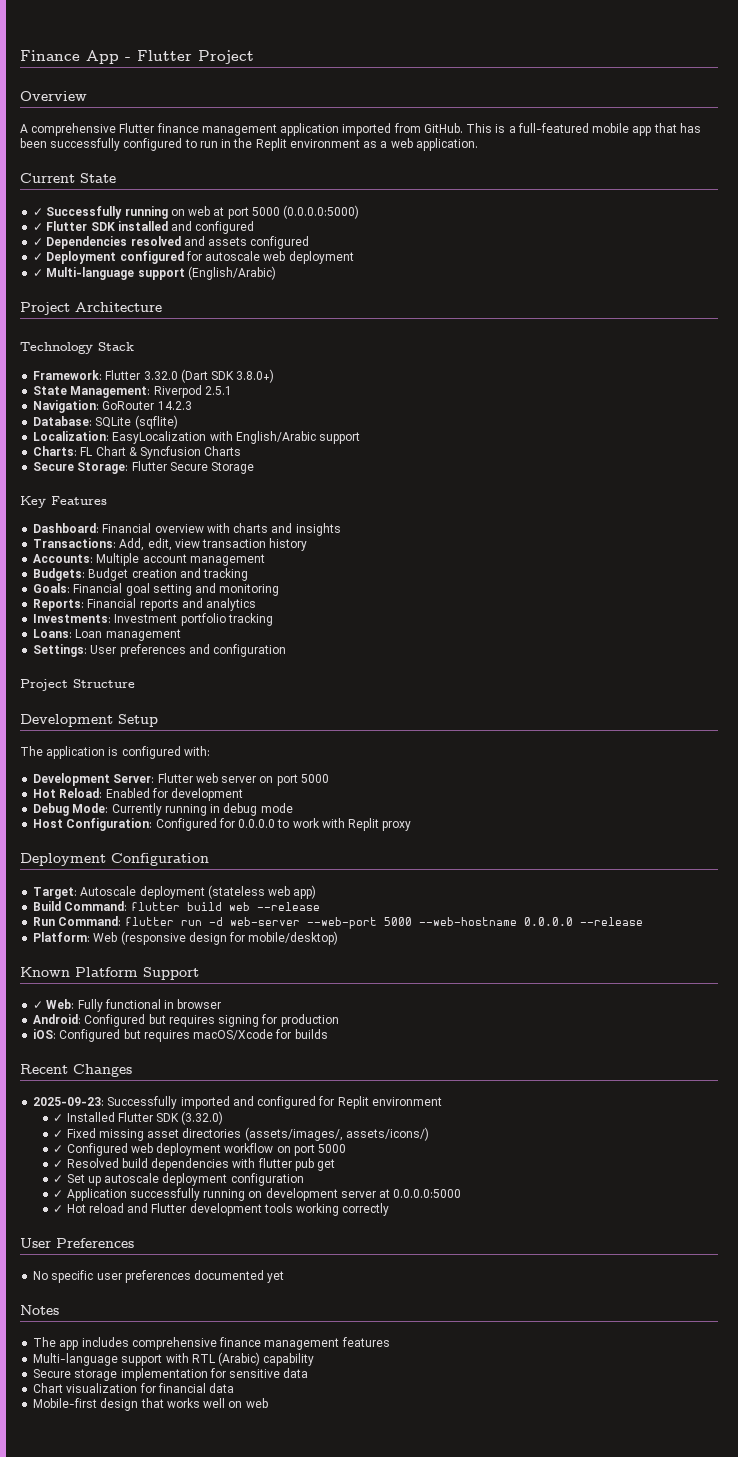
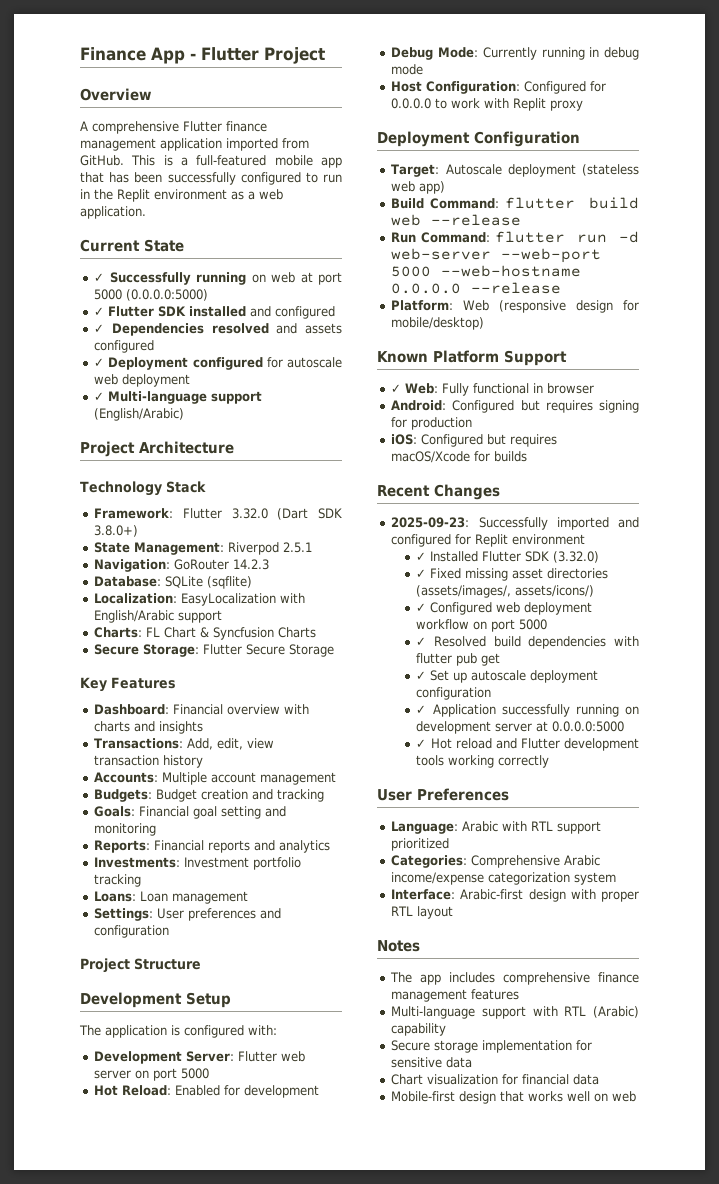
[33,1270,285,1283] No specific user preferences documented yet -> [391,821,602,834] [391,838,450,851] [391,855,601,868] [391,872,617,885] [391,889,639,902] [391,906,454,919] Language: Arabic with RTL support prioritized // Categories: Comprehensive Arabic income/expense categorization system // Interface: Arabic-first design with proper RTL layout

